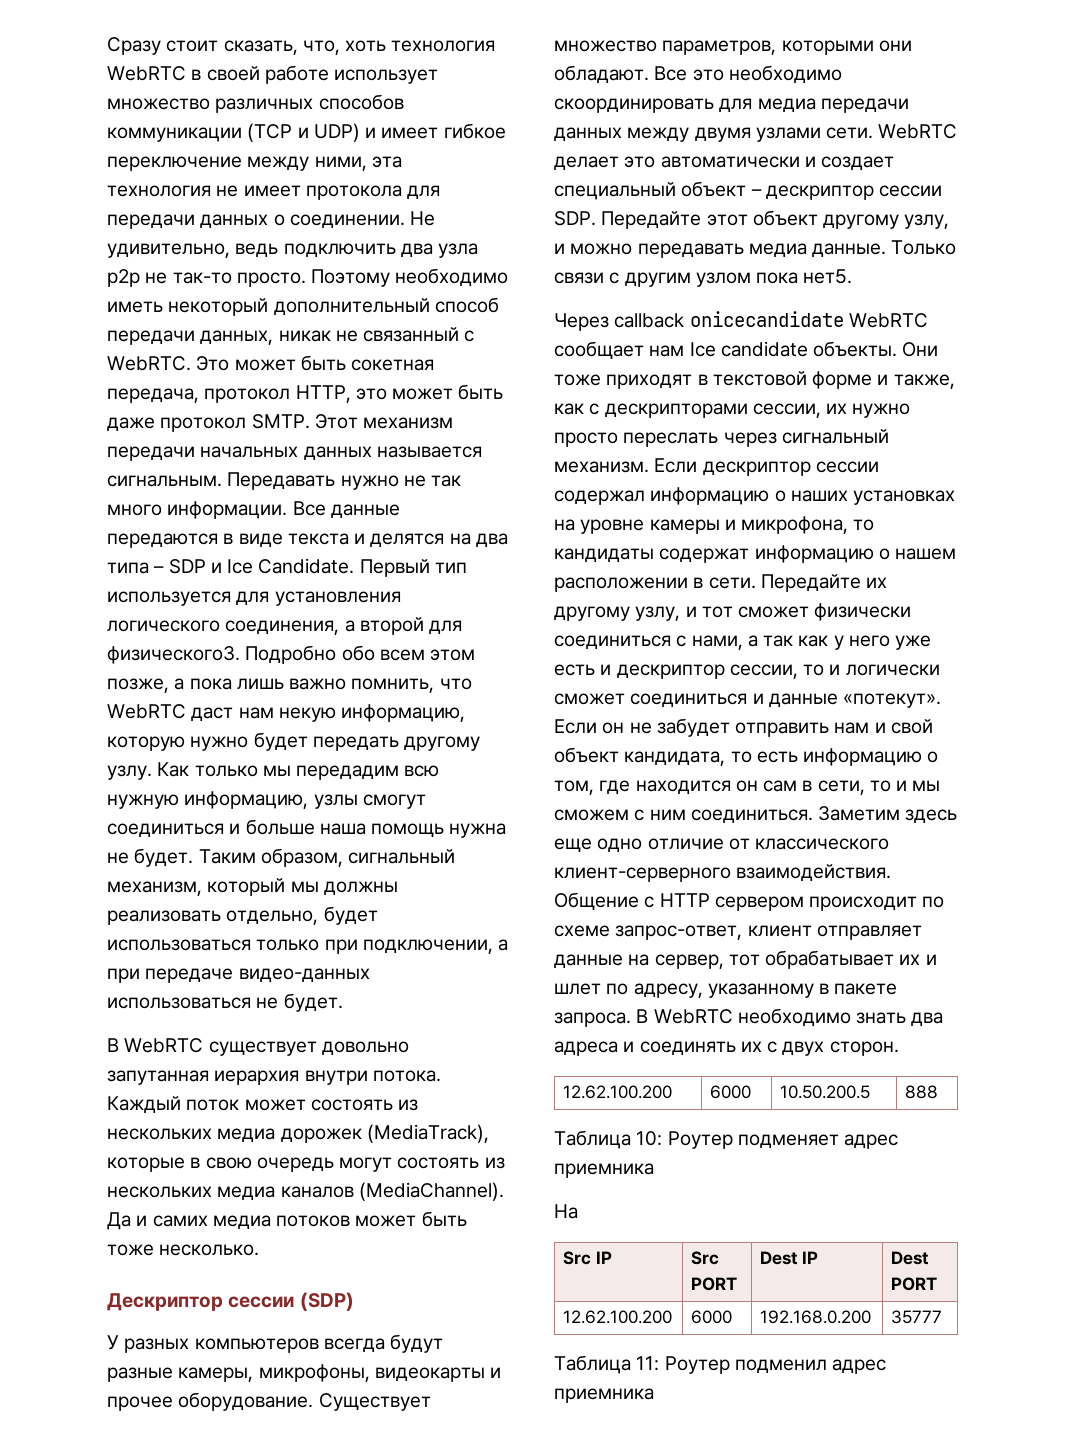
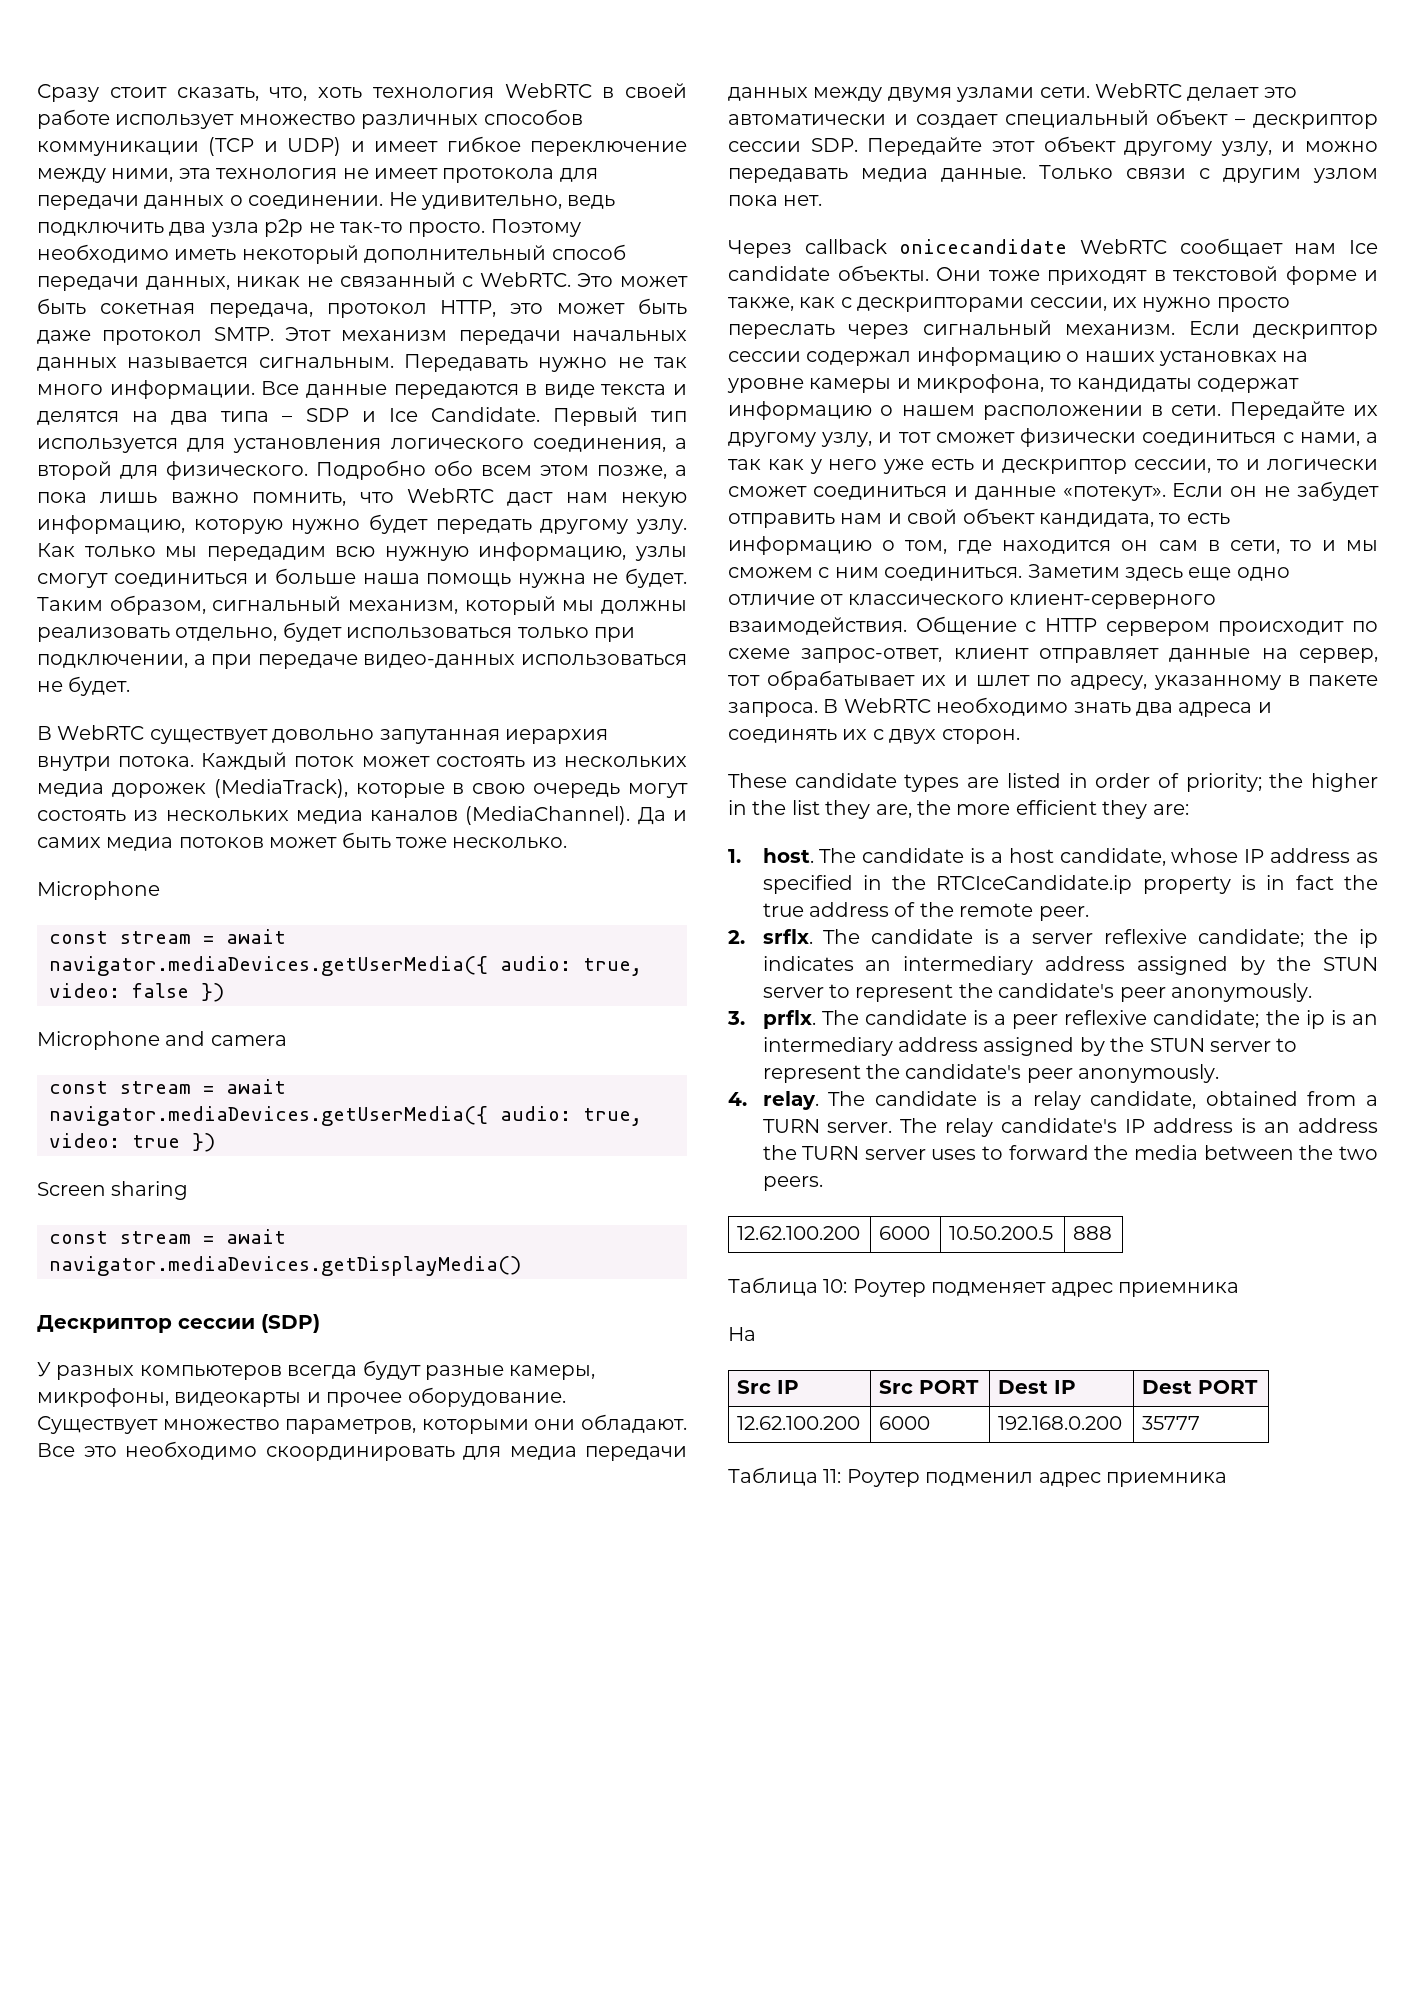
[107,646,240,664] физического3. -> [166,461,308,480] физического.
(260, 1250) none -> [37,881,160,900] [49,929,286,944] [49,956,642,976] [49,983,224,1002] [37,1031,287,1050] [49,1079,286,1094] [49,1106,642,1126] [49,1133,215,1152] [37,1181,189,1200] [49,1229,286,1244] [49,1256,521,1276] // Microphone // const stream = await navigator.mediaDevices.getUserMedia({ audio: true, video: false }) // Microphone and camera // const stream = await navigator.mediaDevices.getUserMedia({ audio: true, video: true }) // Screen sharing // const stream = await navigator.mediaDevices.getDisplayMedia()
[803,269,853,284] нет5. -> [783,195,823,206] нет.
(899, 1048) none -> [728,773,1378,792] [728,800,1189,819] [728,848,1378,866] [762,875,1378,894] [762,902,1089,921] [728,929,1378,948] [762,956,1378,975] [762,983,1312,1002] [727,1010,1378,1029] [762,1037,1298,1056] [762,1064,1220,1083] [728,1091,1378,1110] [762,1118,1378,1137] [762,1145,1378,1160] [762,1176,823,1191] // These candidate types are listed in order of priority; the higher in the list they are, the more efficient they are: // 1. host. The candidate is a host candidate, whose IP address as specified in the RTCIceCandidate.ip property is in fact the true address of the remote peer. // 2. srflx. The candidate is a server reflexive candidate; the ip indicates an intermediary address assigned by the STUN server to represent the candidate's peer anonymously. // 3. prflx. The candidate is a peer reflexive candidate; the ip is an intermediary address assigned by the STUN server to represent the candidate's peer anonymously. // 4. relay. The candidate is a relay candidate, obtained from a TURN server. The relay candidate's IP address is an address the TURN server uses to forward the media between the two peers.

